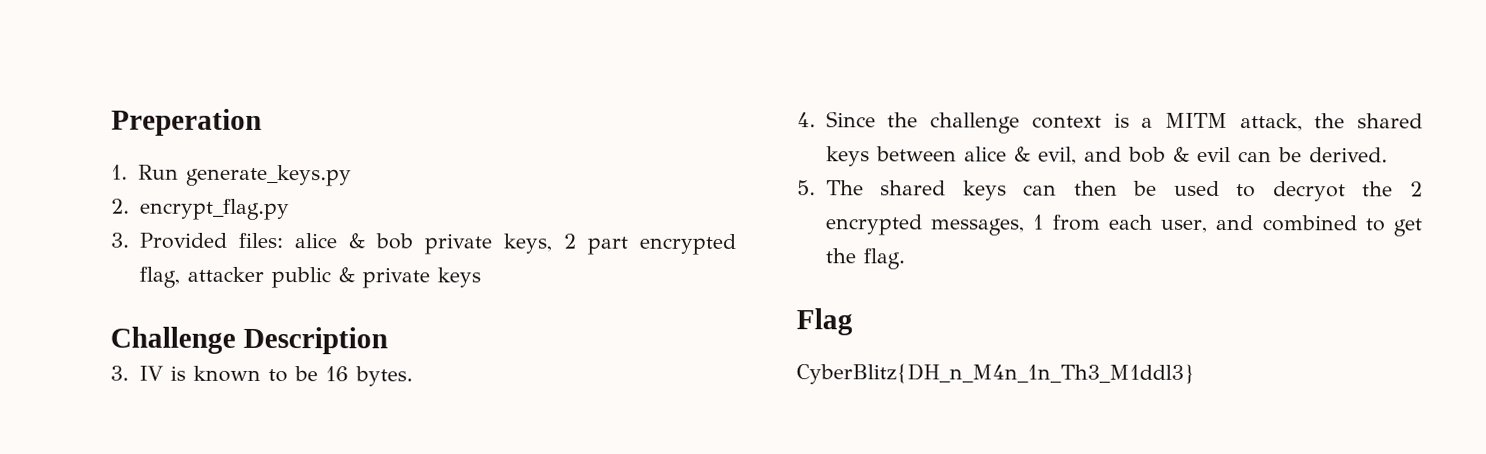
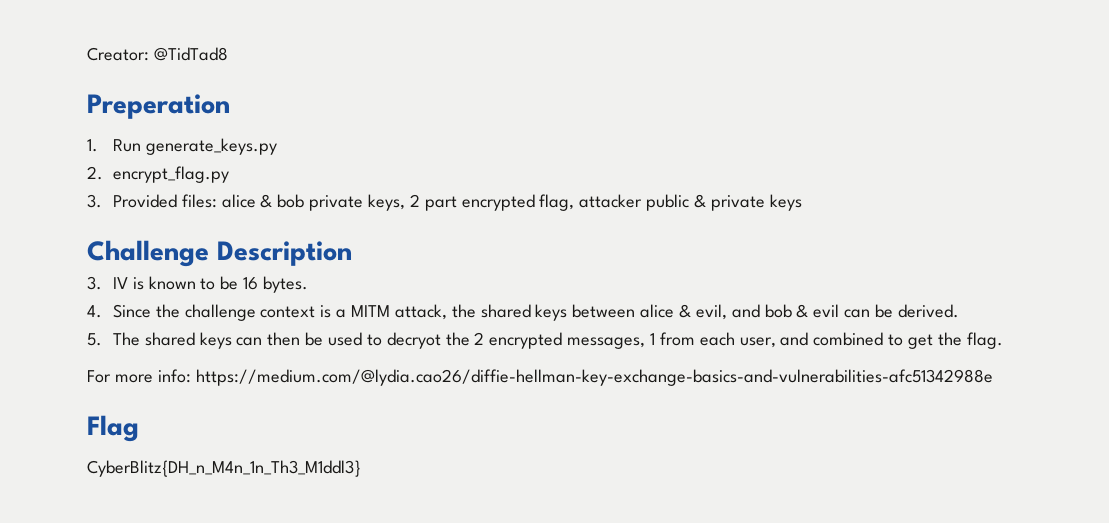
(111, 122) none -> [87,47,228,61] Creator: @TidTad8 //
(905, 259) none -> [87,369,993,386] // For more info: https://medium.com/@lydia.cao26/diffie-hellman-key-exchange-basics-and-vulnerabilities-afc51342988e

